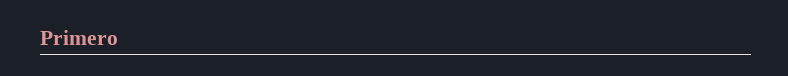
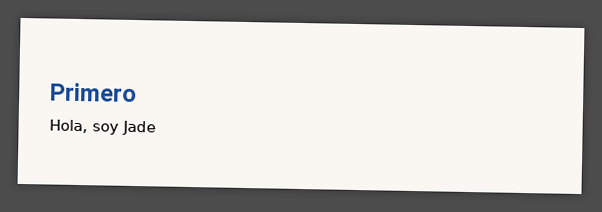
(118, 37) none -> [49,119,156,136] // Hola, soy Jade

